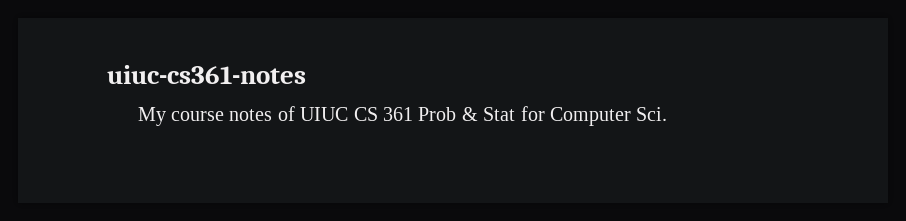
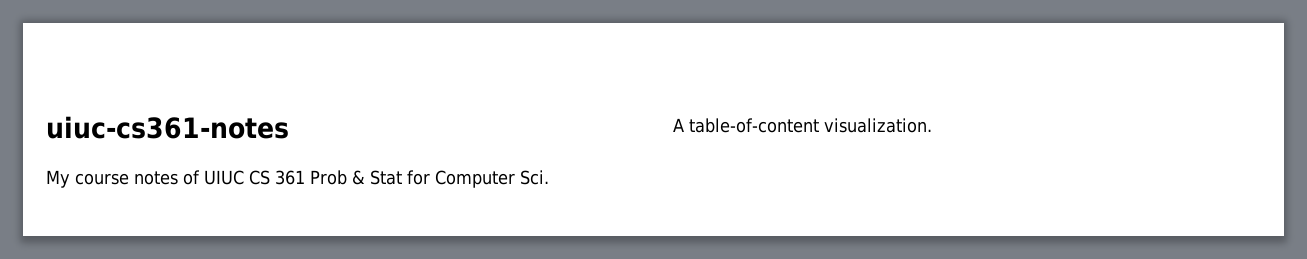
(668, 114) none -> [673,118,932,133] // A table-of-content visualization.

